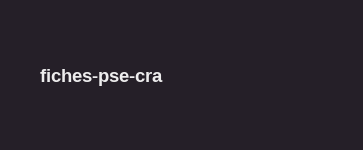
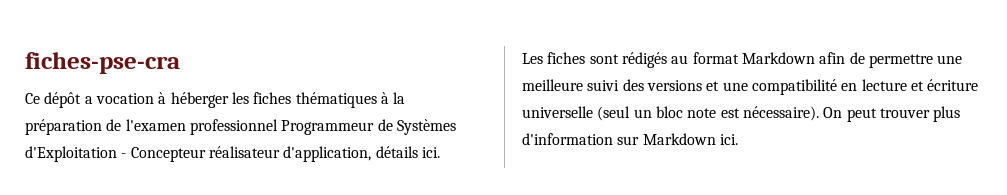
(163, 77) none -> [25,92,406,108] [25,119,456,135] [25,146,440,162] [522,52,963,68] [522,79,979,95] [522,106,961,122] [522,133,738,145] // Ce dépôt a vocation à héberger les fiches thématiques à la préparation de l'examen professionnel Programmeur de Systèmes d'Exploitation - Concepteur réalisateur d'application, détails ici. // Les fiches sont rédigés au format Markdown afin de permettre une meilleure suivi des versions et une compatibilité en lecture et écriture universelle (seul un bloc note est nécessaire). On peut trouver plus d'information sur Markdown ici.

